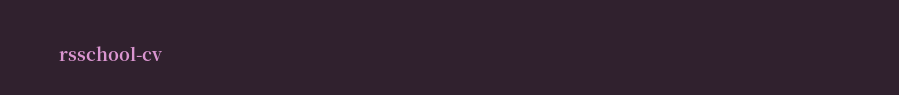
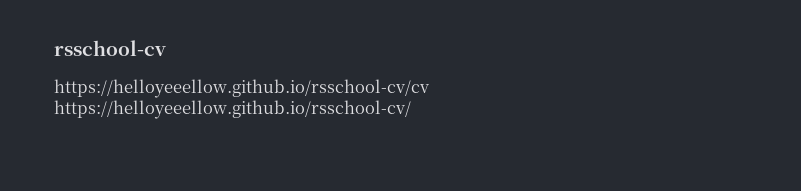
(162, 53) none -> [54,79,429,98] [54,100,411,119] // https://helloyeeellow.github.io/rsschool-cv/cv https://helloyeeellow.github.io/rsschool-cv/

